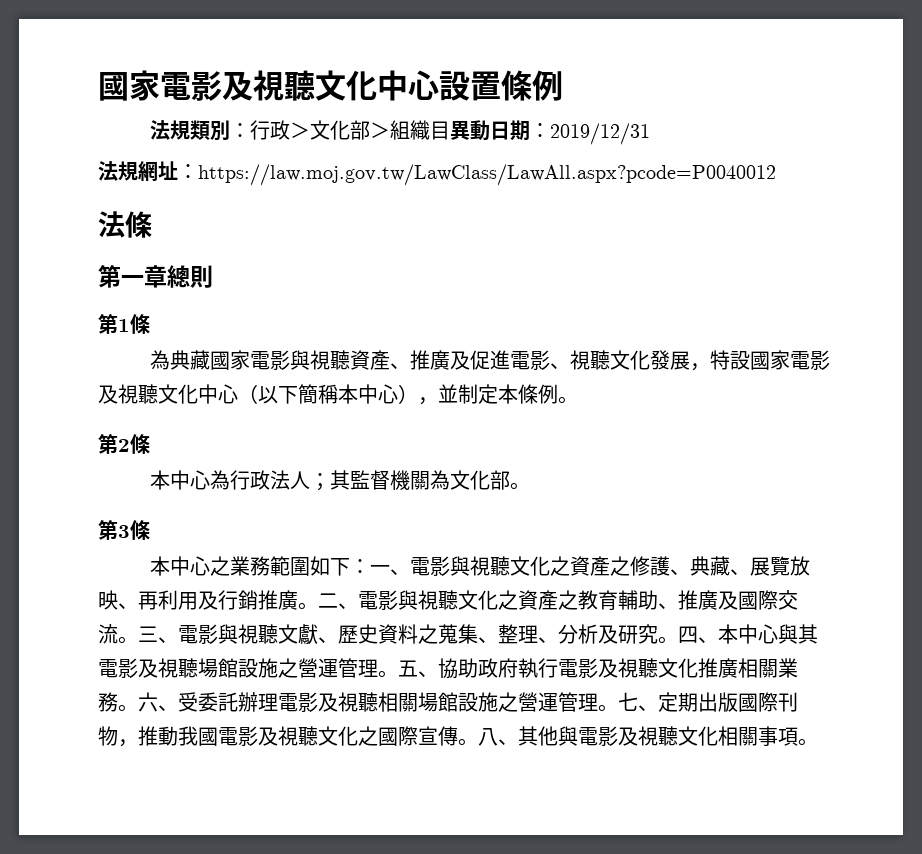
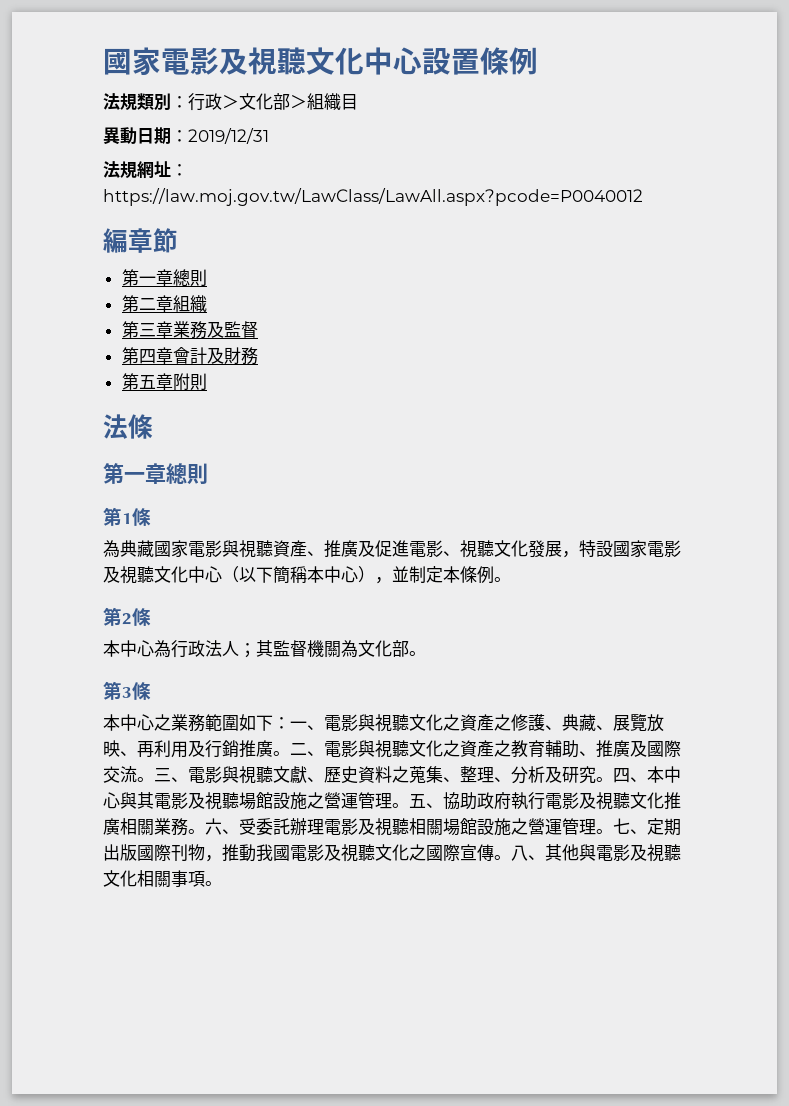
(450, 130) none -> (358, 102) //
(776, 175) none -> [103,228,178,253] [121,269,207,287] [121,295,207,313] [121,321,258,339] [121,347,258,365] [121,373,207,391] // 編章節 // 第一章總則 // 第二章組織 // 第三章業務及監督 // 第四章會計及財務 // 第五章附則

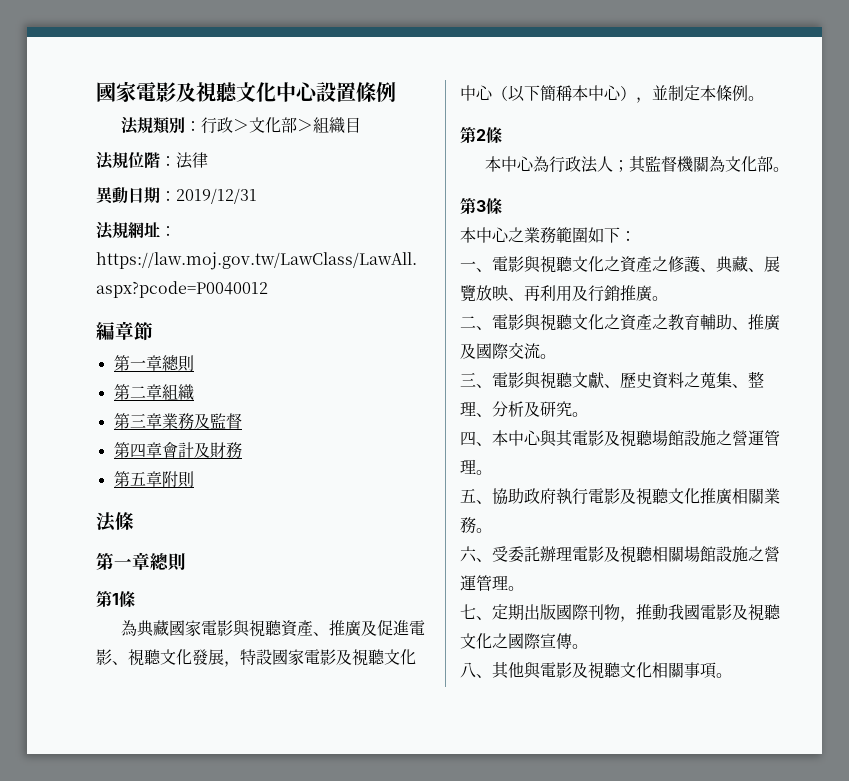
(358, 102) none -> [96,152,208,170] // 法規位階：法律
(290, 723) none -> (636, 236) //
(290, 753) none -> (668, 298) //
(154, 779) none -> (556, 356) //
(613, 779) none -> (588, 414) //
(409, 805) none -> (492, 472) //
(205, 831) none -> (492, 530) //
(613, 831) none -> (524, 588) //
(511, 857) none -> (588, 646) //

